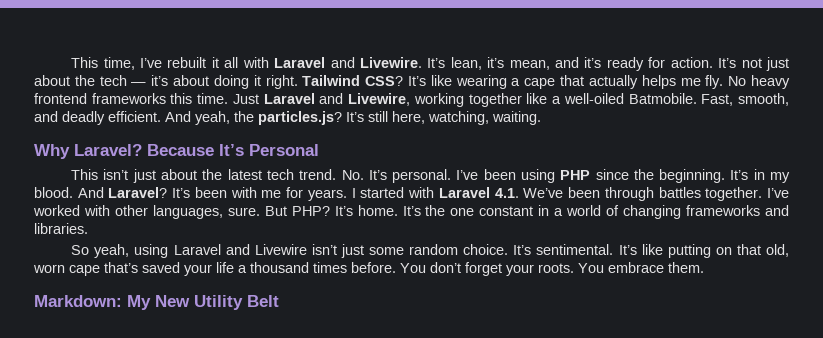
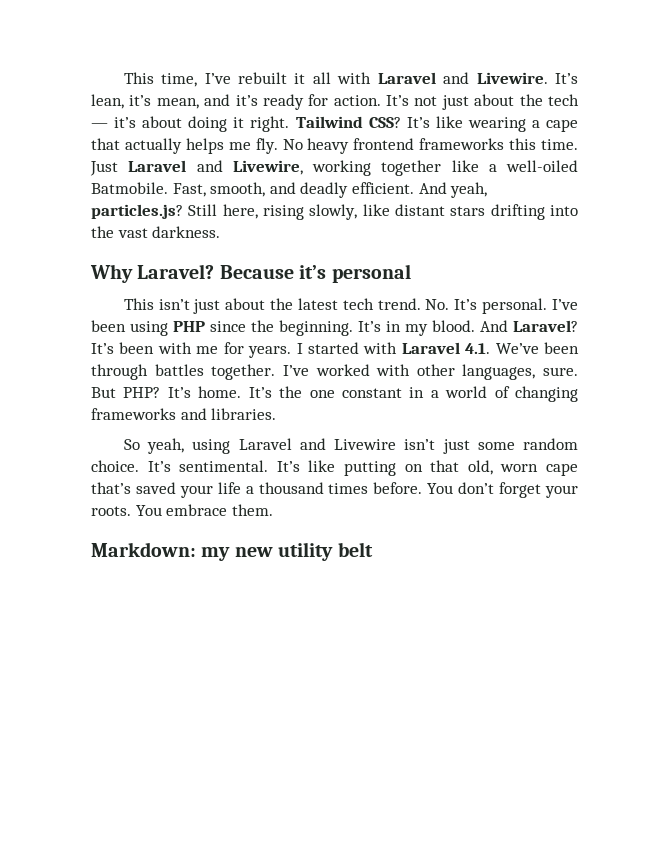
[234,111,541,125] the particles.js? It’s still here, watching, waiting. -> [91,204,578,220] [91,226,221,238] particles.js? Still here, rising slowly, like distant stars drifting into the vast darkness.
[219,144,319,156] It’s Personal -> [299,264,411,283] it’s personal
[127,295,279,310] My New Utility Belt -> [201,542,373,561] my new utility belt

